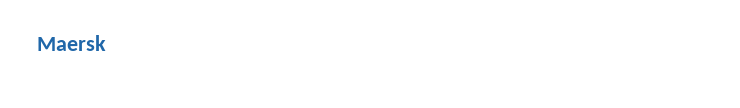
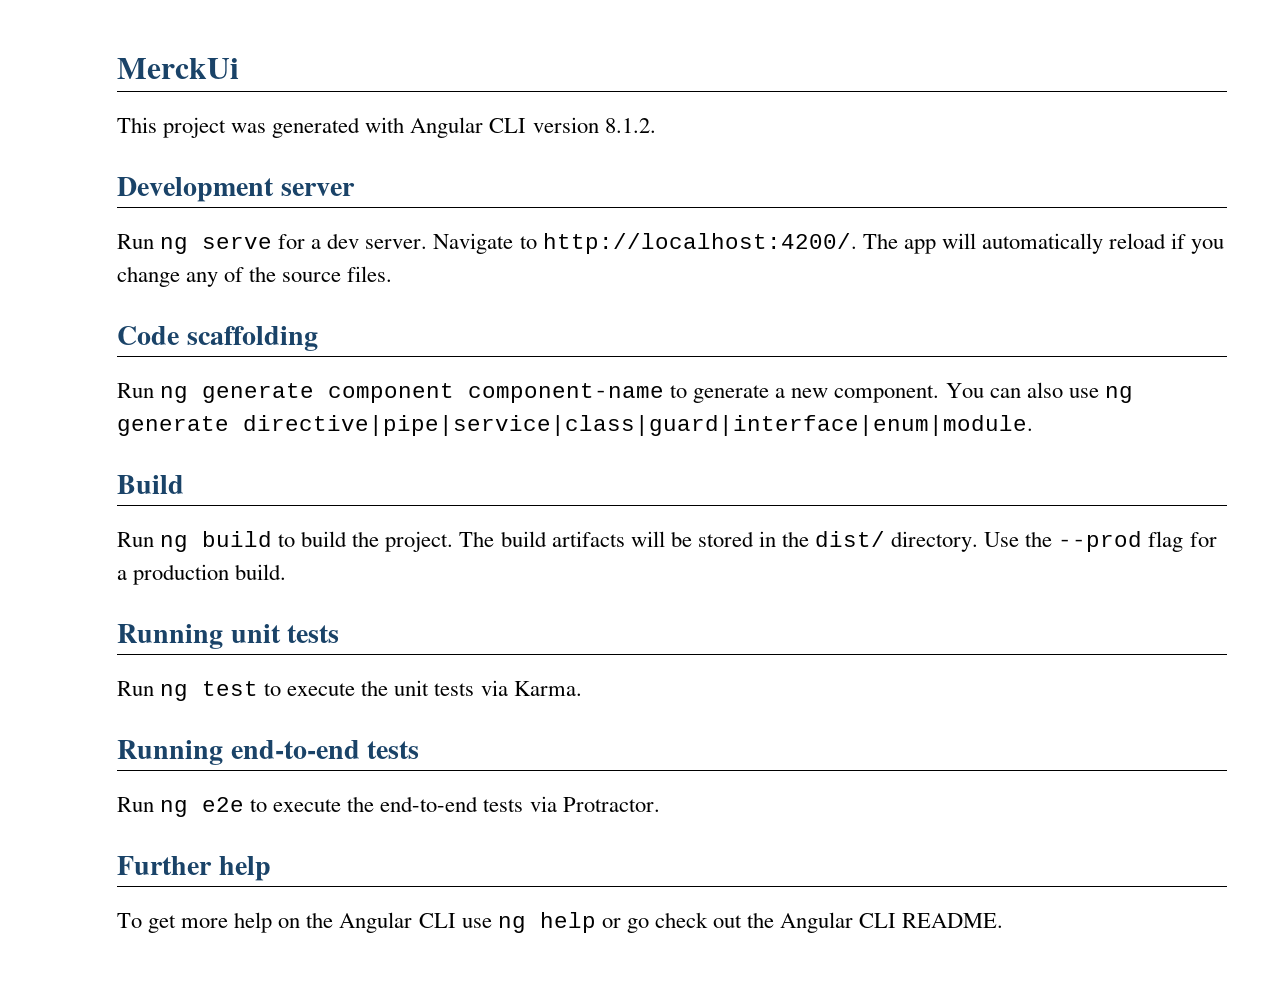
[37,35,106,51] Maersk -> [117,58,239,79] [117,117,656,138] [117,177,355,202] [117,233,1225,254] [117,266,393,287] [117,326,318,351] [117,382,1133,403] [117,415,1033,436] [117,475,184,494] [117,531,1217,552] [117,564,287,585] [117,624,340,649] [117,680,582,701] [117,740,420,765] [117,796,660,817] [117,856,271,881] [117,912,1004,933] MerckUi // This project was generated with Angular CLI version 8.1.2. // Development server // Run ng serve for a dev server. Navigate to http://localhost:4200/. The app will automatically reload if you change any of the source files. // Code scaffolding // Run ng generate component component-name to generate a new component. You can also use ng generate directive|pipe|service|class|guard|interface|enum|module. // Build // Run ng build to build the project. The build artifacts will be stored in the dist/ directory. Use the --prod flag for a production build. // Running unit tests // Run ng test to execute the unit tests via Karma. // Running end-to-end tests // Run ng e2e to execute the end-to-end tests via Protractor. // Further help // To get more help on the Angular CLI use ng help or go check out the Angular CLI README.

